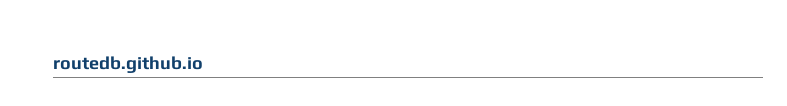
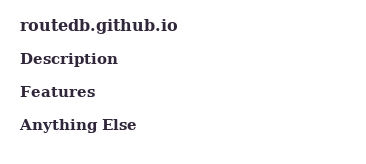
(203, 64) none -> [20,53,118,67] [20,86,95,97] [19,119,137,133] // Description // Features // Anything Else

